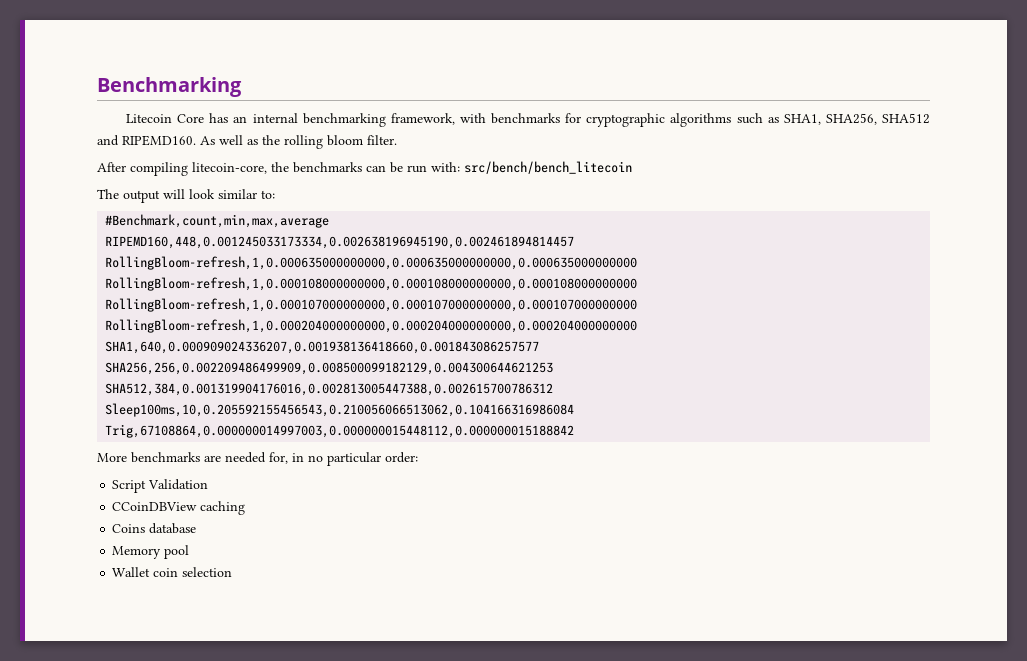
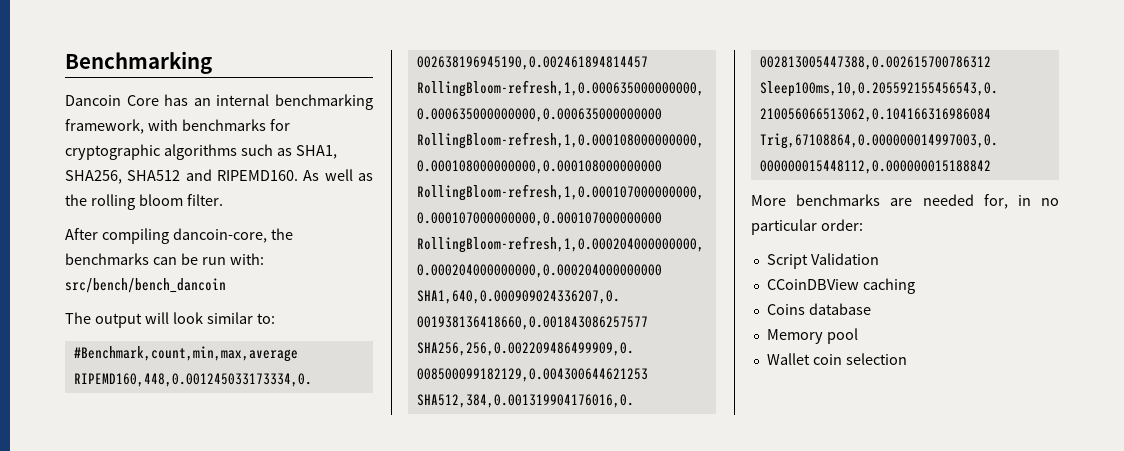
[126,114,173,123] Litecoin -> [65,95,121,106] Dancoin
[192,162,267,174] litecoin-core, -> [172,228,267,243] dancoin-core,
[464,161,632,174] src/bench/bench_litecoin -> [65,278,226,293] src/bench/bench_dancoin

